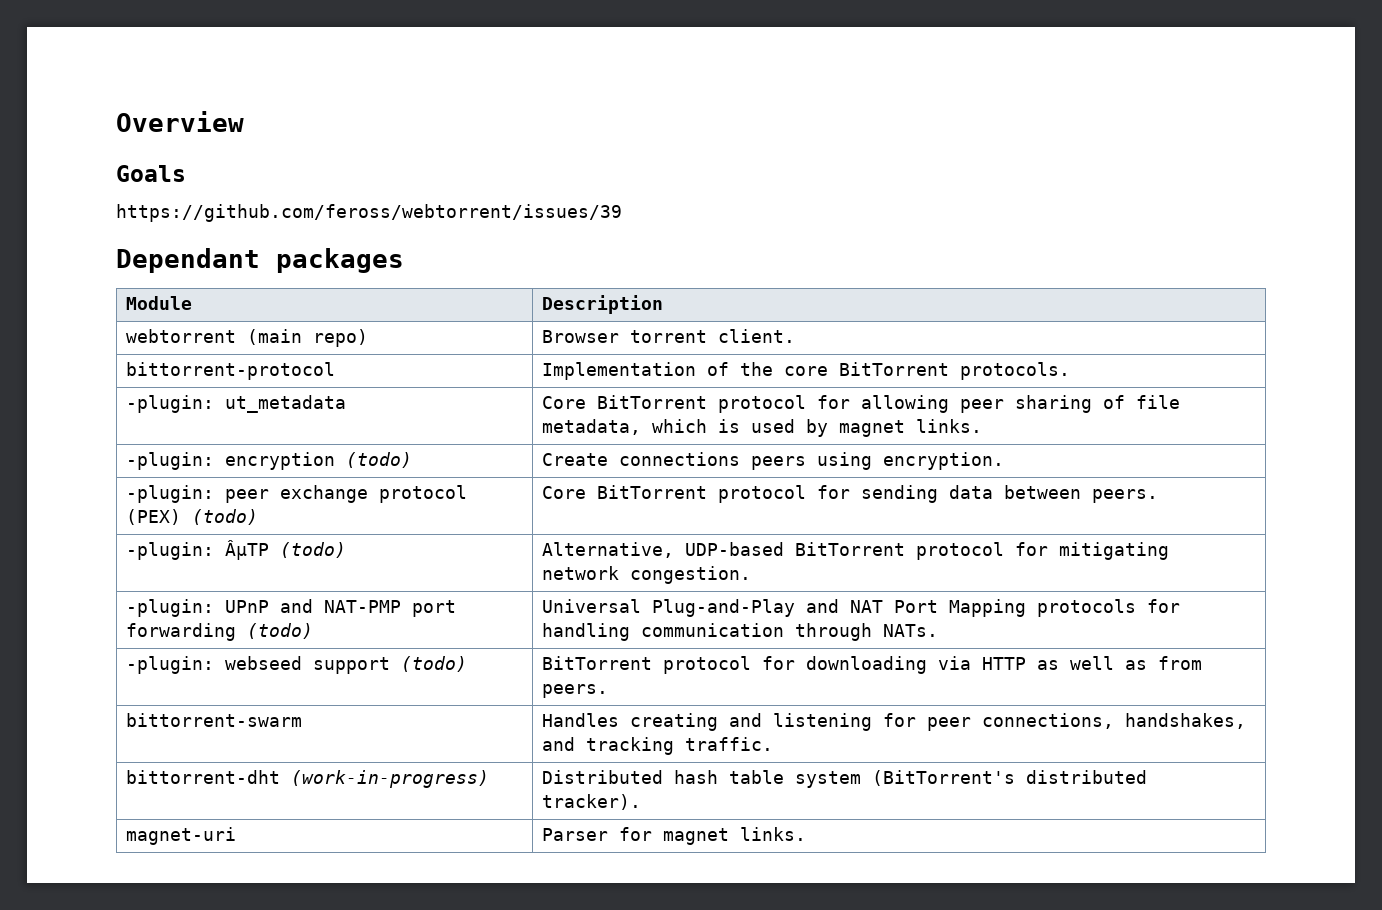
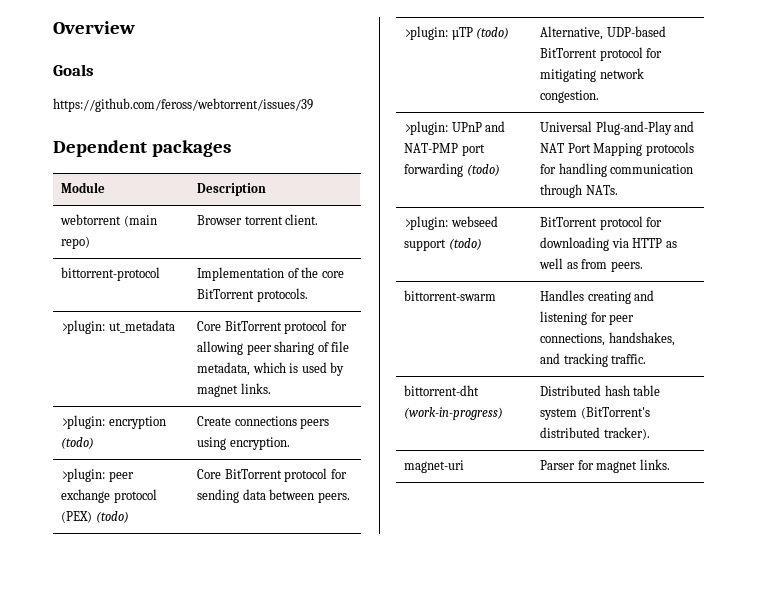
[116,248,260,273] Dependant -> [53,140,147,157] Dependent
[126,395,215,413] -plugin: -> [61,320,106,334] >plugin:
[126,452,215,470] -plugin: -> [61,415,106,429] >plugin:
[126,485,215,503] -plugin: -> [61,468,106,482] >plugin:
[126,540,270,560] -plugin: ÂµTP -> [404,26,473,40] >plugin: µTP
[126,599,215,617] -plugin: -> [404,121,449,135] >plugin:
[126,656,215,674] -plugin: -> [404,216,449,230] >plugin:

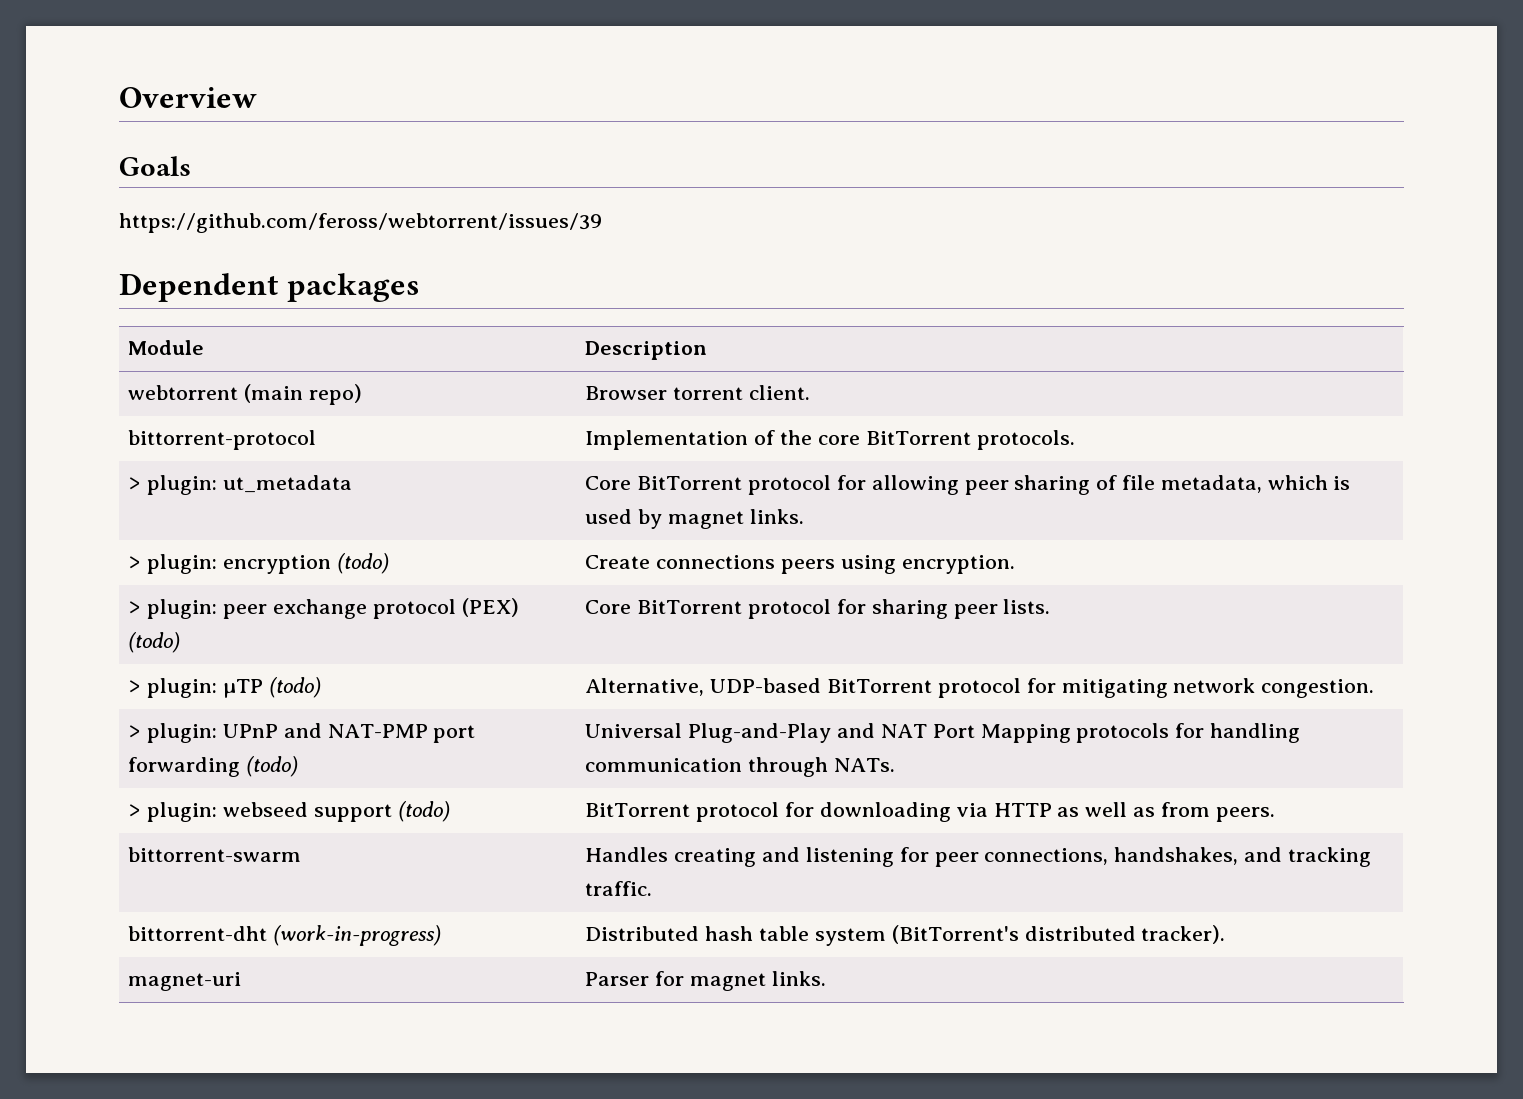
[61,320,106,334] >plugin: -> [128,475,218,495] > plugin:
[61,415,106,429] >plugin: -> [128,554,218,574] > plugin:
[61,468,106,482] >plugin: -> [128,599,218,619] > plugin:
[197,489,350,503] [404,26,449,40] sending data between peers. // >plugin: -> [871,599,1051,619] [128,678,218,698] sharing peer lists. // > plugin:
[404,121,449,135] >plugin: -> [128,723,218,743] > plugin:
[404,216,449,230] >plugin: -> [128,802,218,822] > plugin:

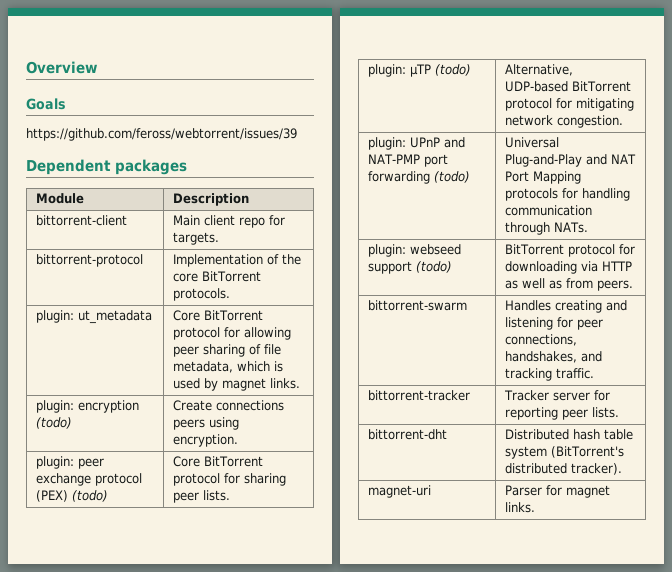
[128,384,363,405] [585,385,811,400] webtorrent (main repo) | Browser torrent client. -> [35,215,127,226] [172,215,285,228] [172,232,219,245] bittorrent-client | Main client repo for targets.
[128,477,142,490] > -> (230, 294) none
[128,556,142,569] > -> (300, 383) none
[128,601,142,614] > -> (238, 440) none
[128,680,142,693] > -> (230, 495) none
[128,725,142,738] > -> (623, 121) none
[128,804,142,817] > -> (588, 227) none
(653, 888) none -> [367,390,470,401] [503,390,610,401] [504,407,619,420] // bittorrent-tracker | Tracker server for reporting peer lists.
[273,925,442,946] (work-in-progress) -> (447, 434) none

